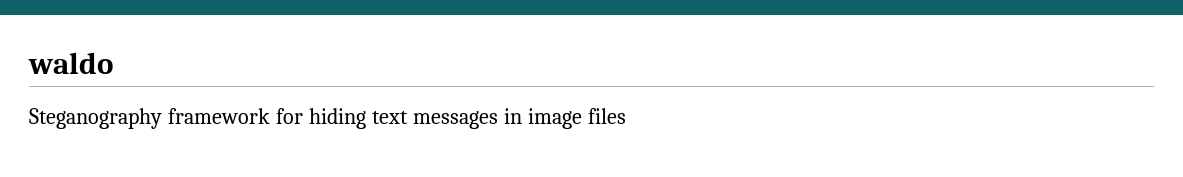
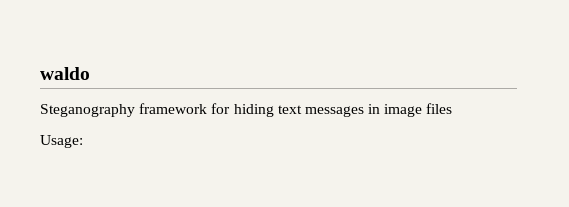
(626, 116) none -> [40,135,83,148] // Usage:

